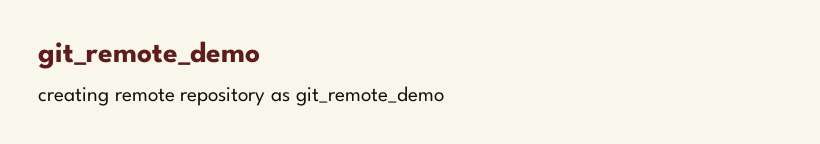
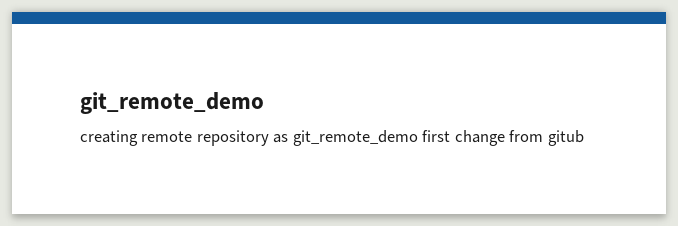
(444, 96) none -> [422,130,584,146] first change from gitub

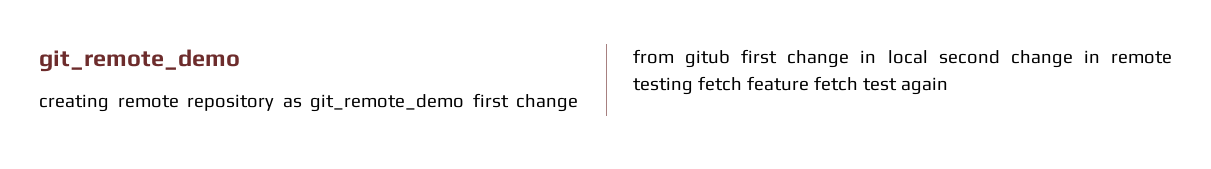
(584, 138) none -> [741,49,1172,68] [633,76,948,95] first change in local second change in remote testing fetch feature fetch test again

